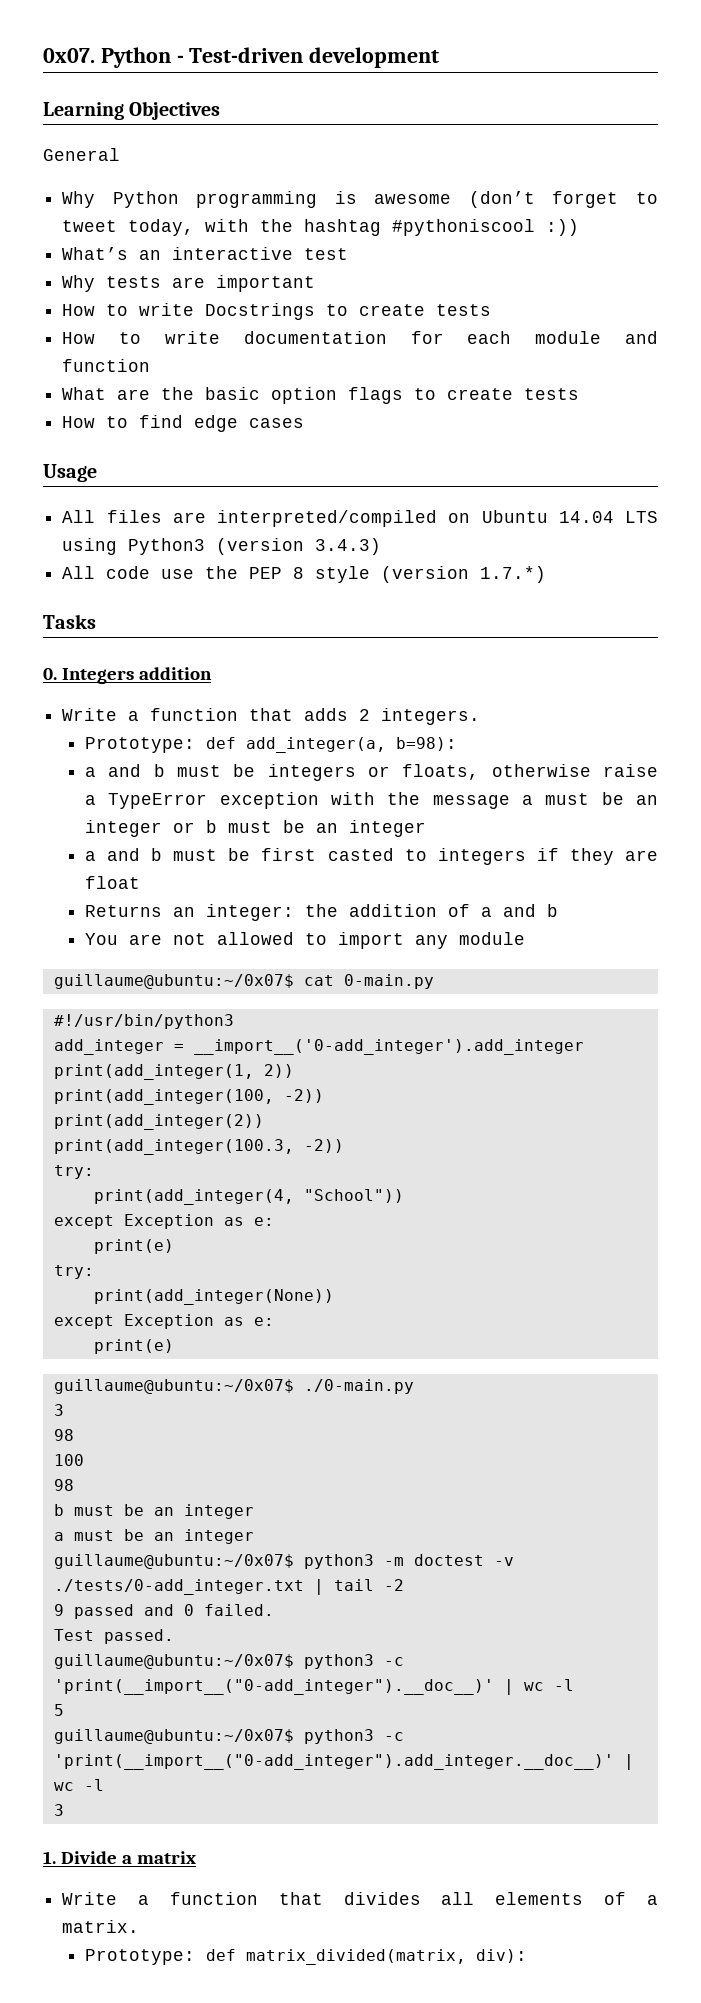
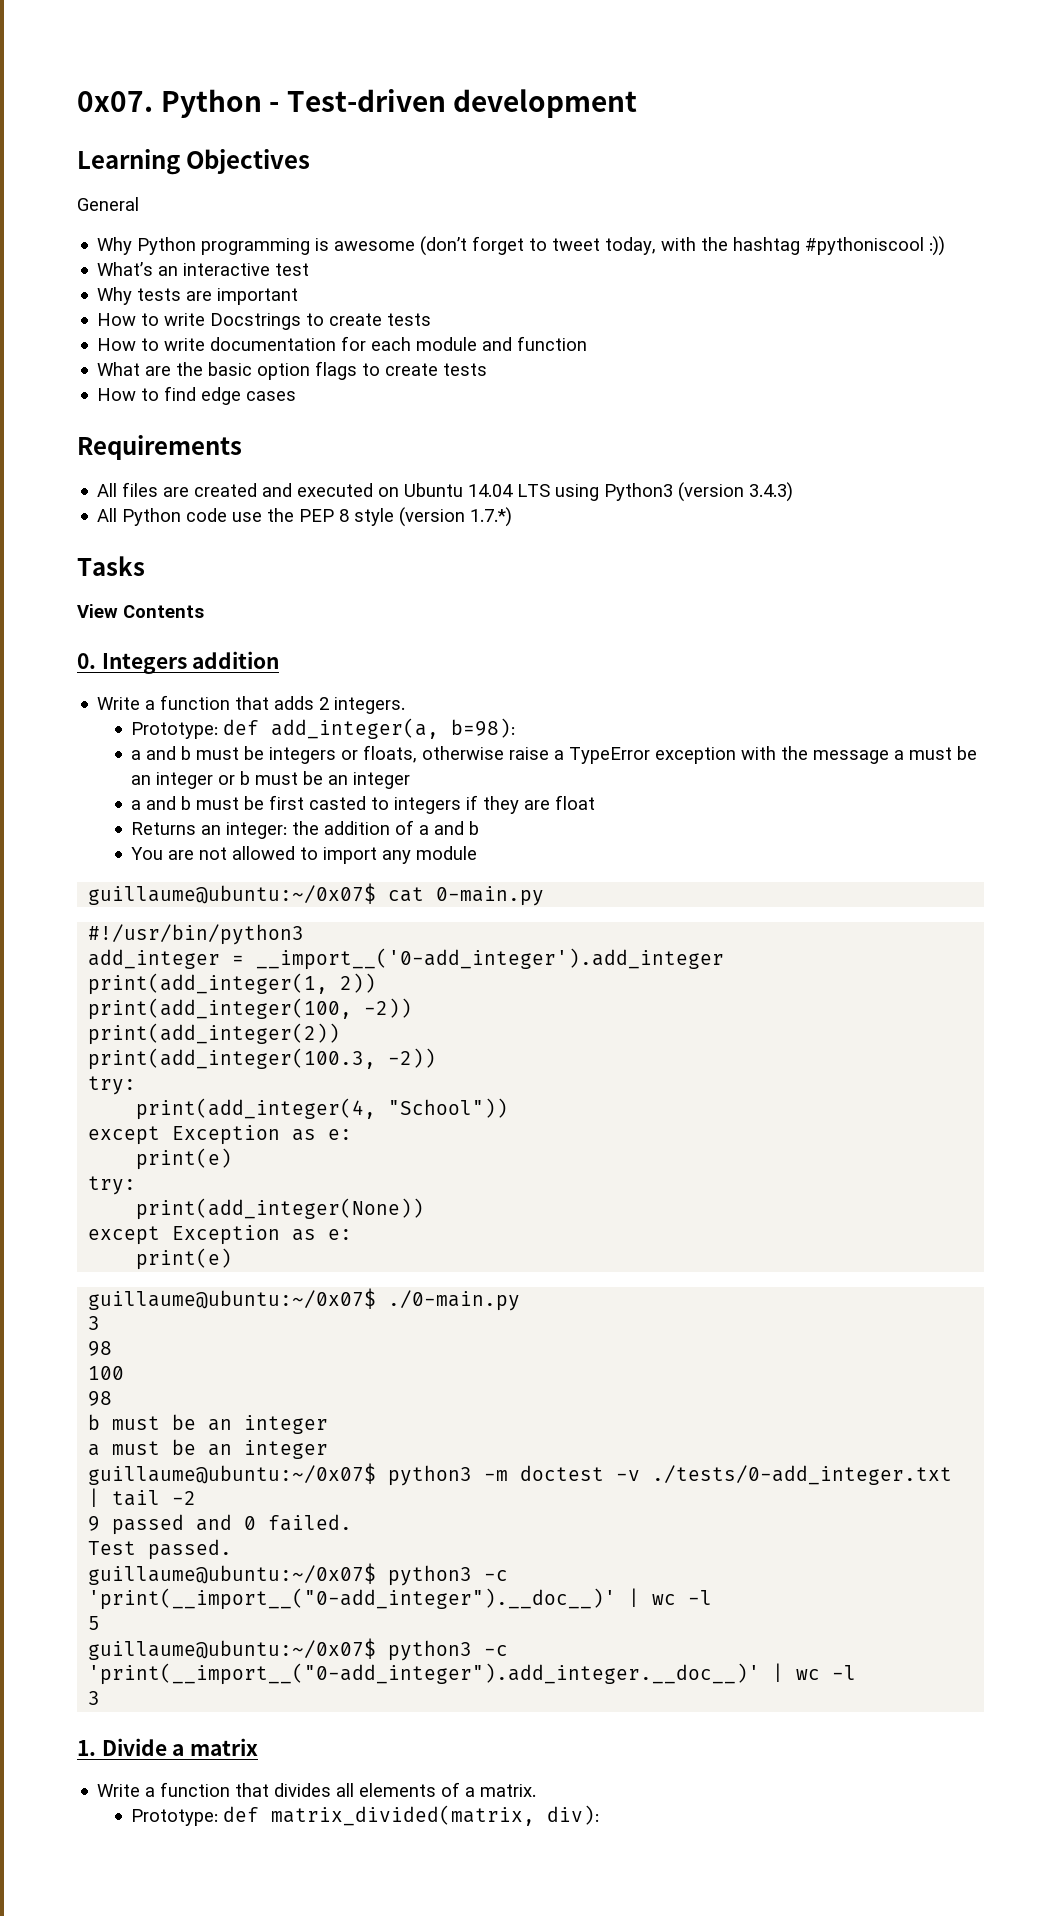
[43,464,97,482] Usage -> [77,435,242,460] Requirements
[217,510,437,527] interpreted/compiled -> [194,483,374,497] created and executed
(96, 572) none -> [122,508,182,526] Python
(96, 621) none -> [77,604,204,618] // View Contents

